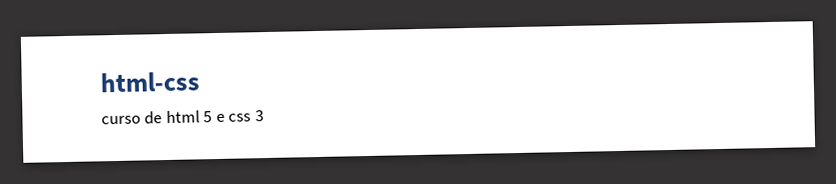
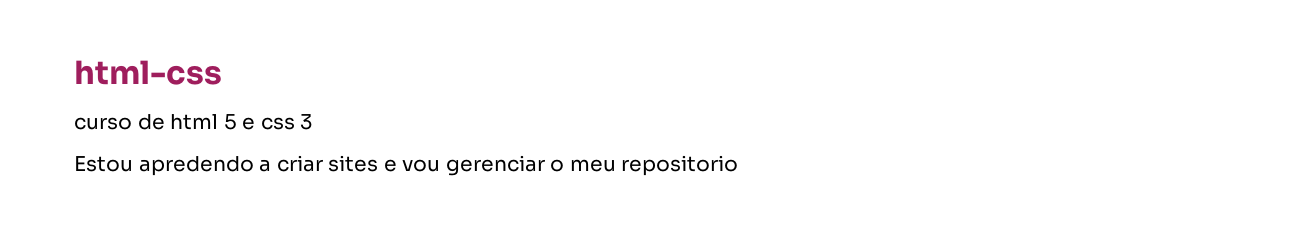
(264, 116) none -> [74,155,739,176] // Estou apredendo a criar sites e vou gerenciar o meu repositorio

